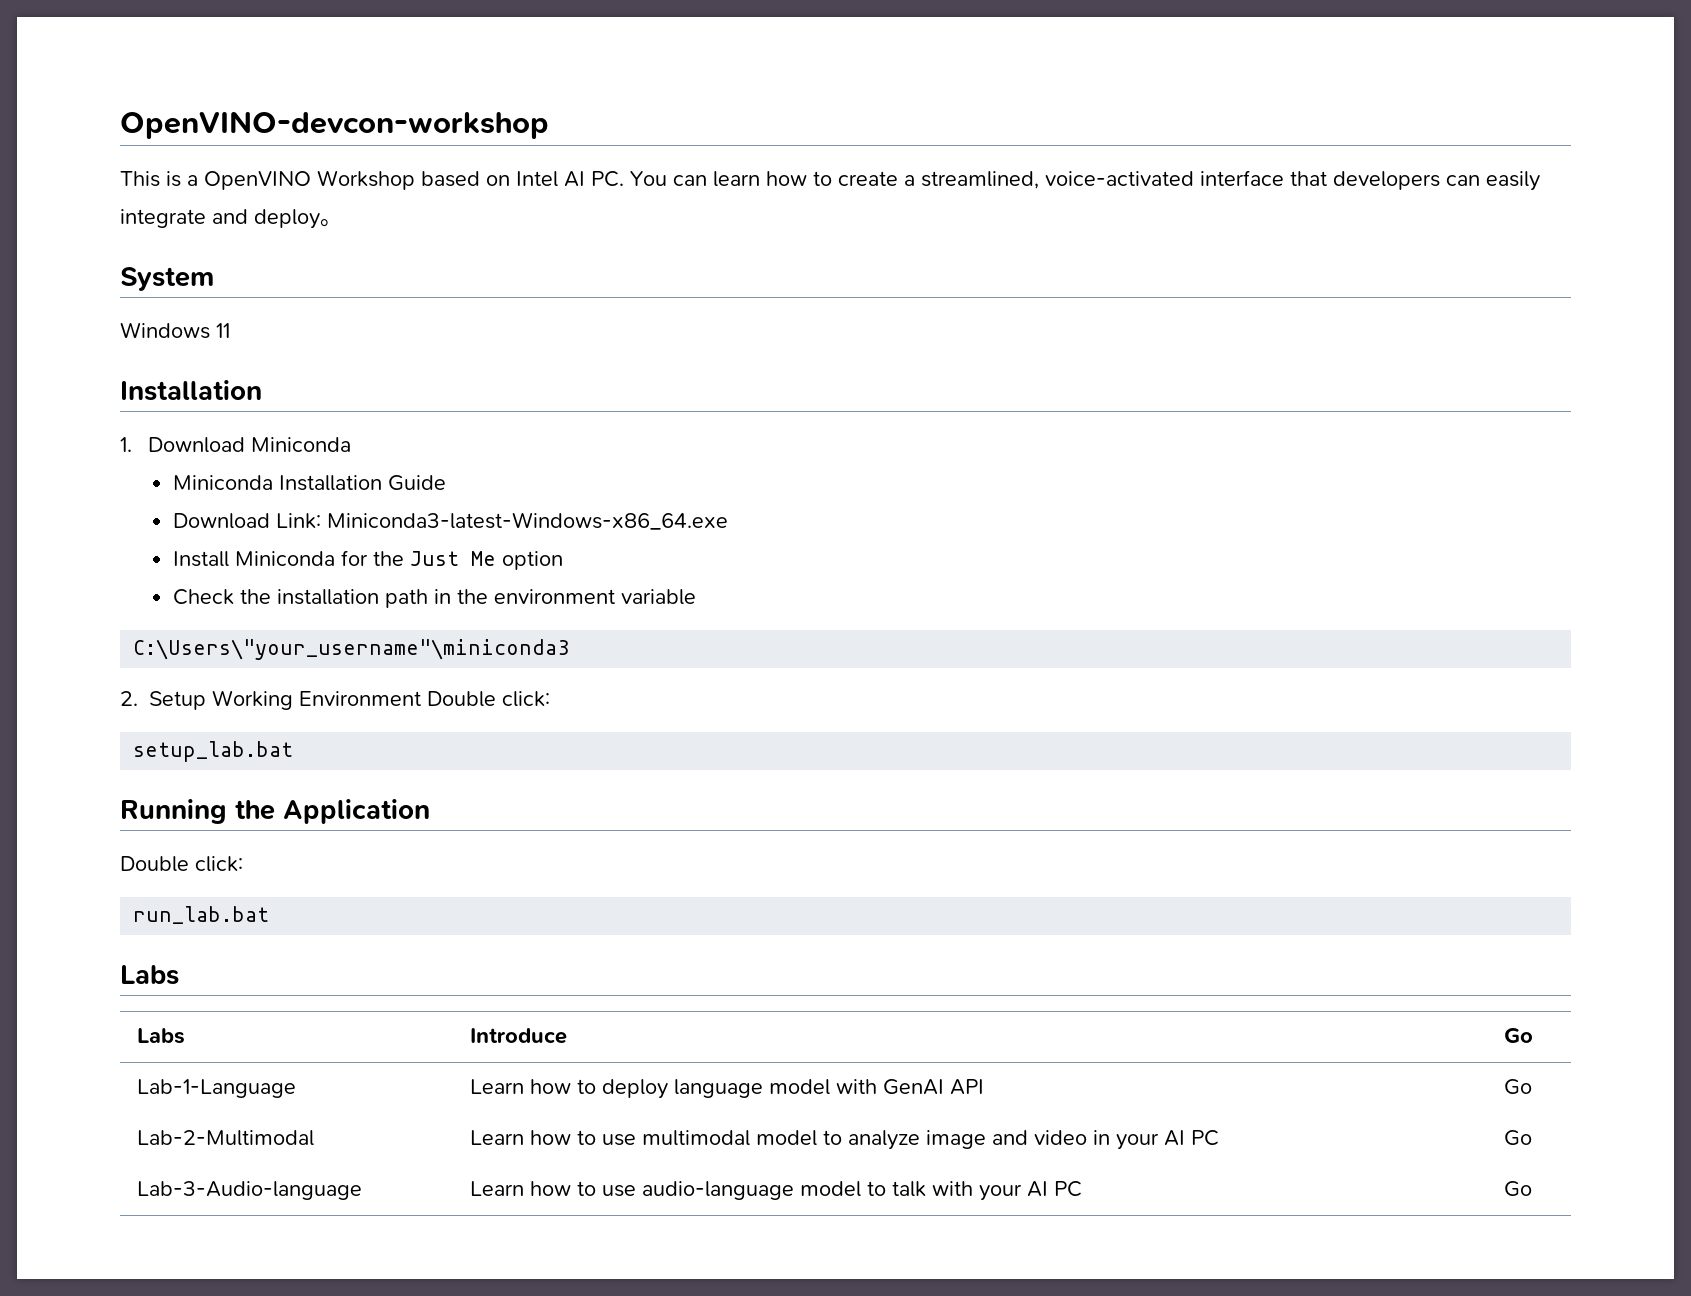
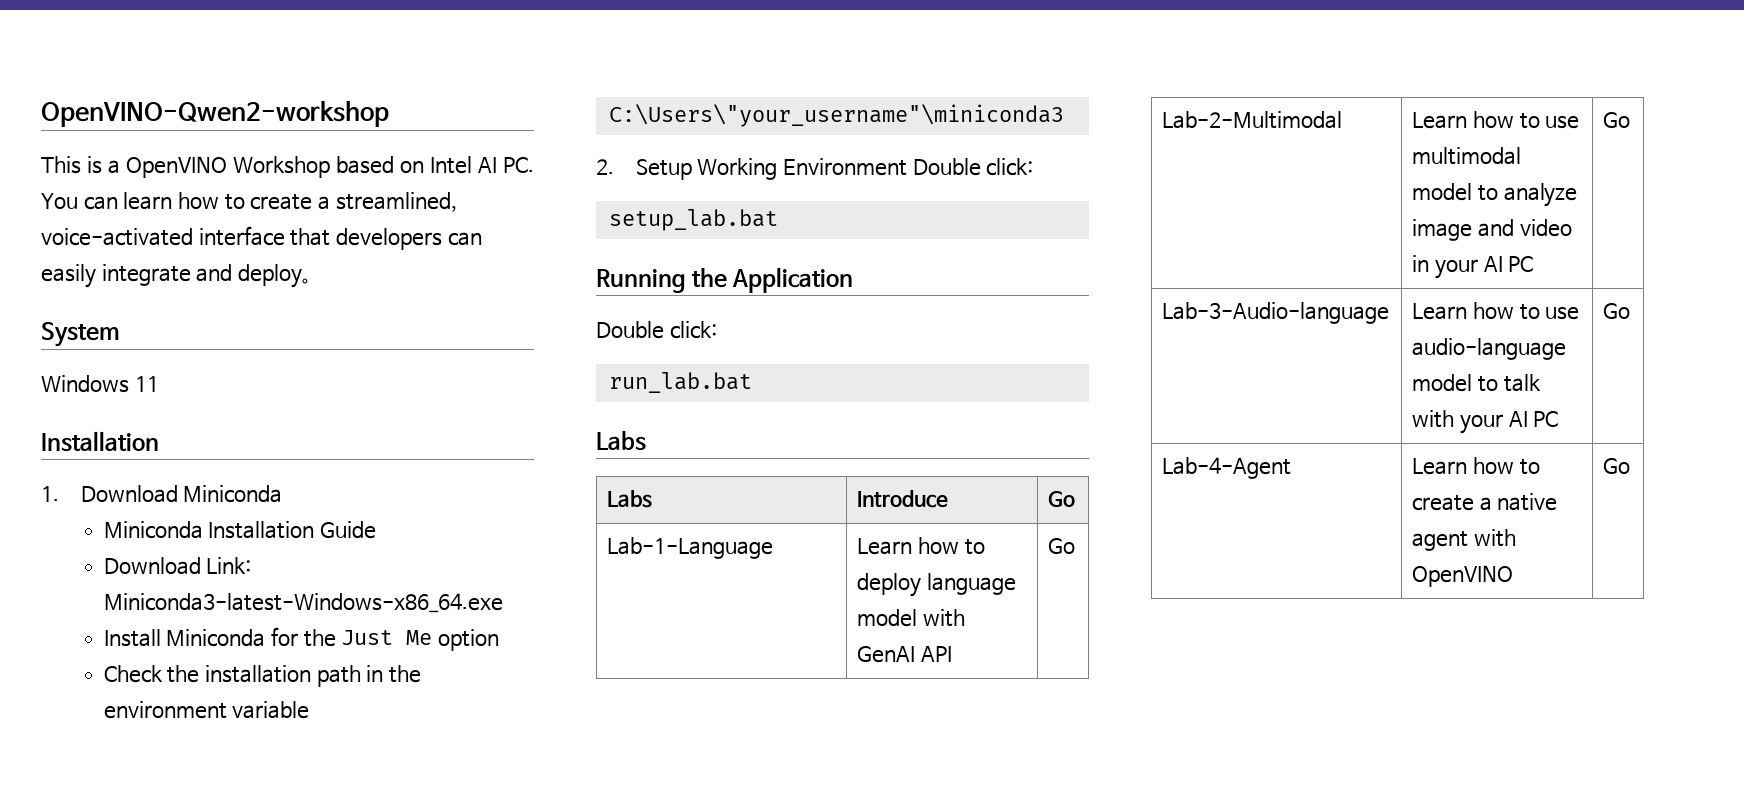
[120,111,549,139] OpenVINO-devcon-workshop -> [41,101,389,127] OpenVINO-Qwen2-workshop
(1533, 1189) none -> [1162,457,1292,479] [1412,457,1540,475] [1412,493,1558,511] [1412,529,1516,551] [1412,565,1514,587] [1603,458,1631,474] // Lab-4-Agent | Learn how to create a native agent with OpenVINO | Go

